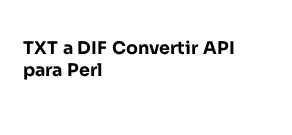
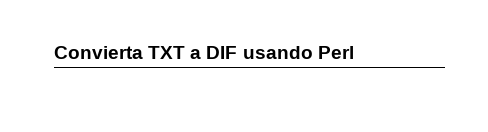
(23, 47) none -> [54,46,143,59] Convierta
[112,40,235,55] [23,66,62,80] Convertir API para -> [242,46,313,59] usando

